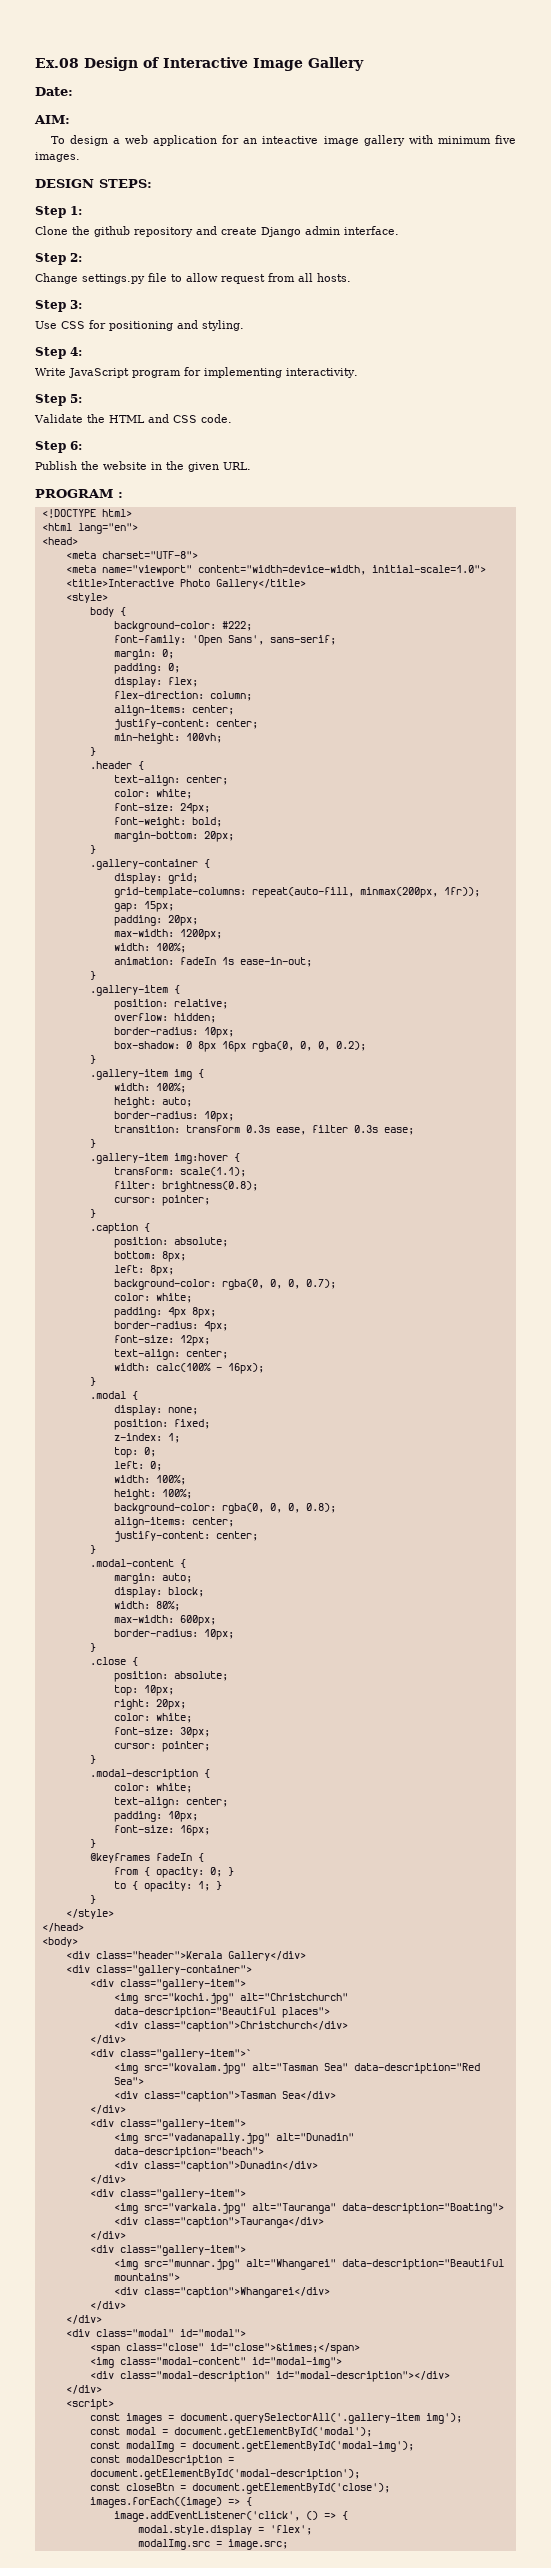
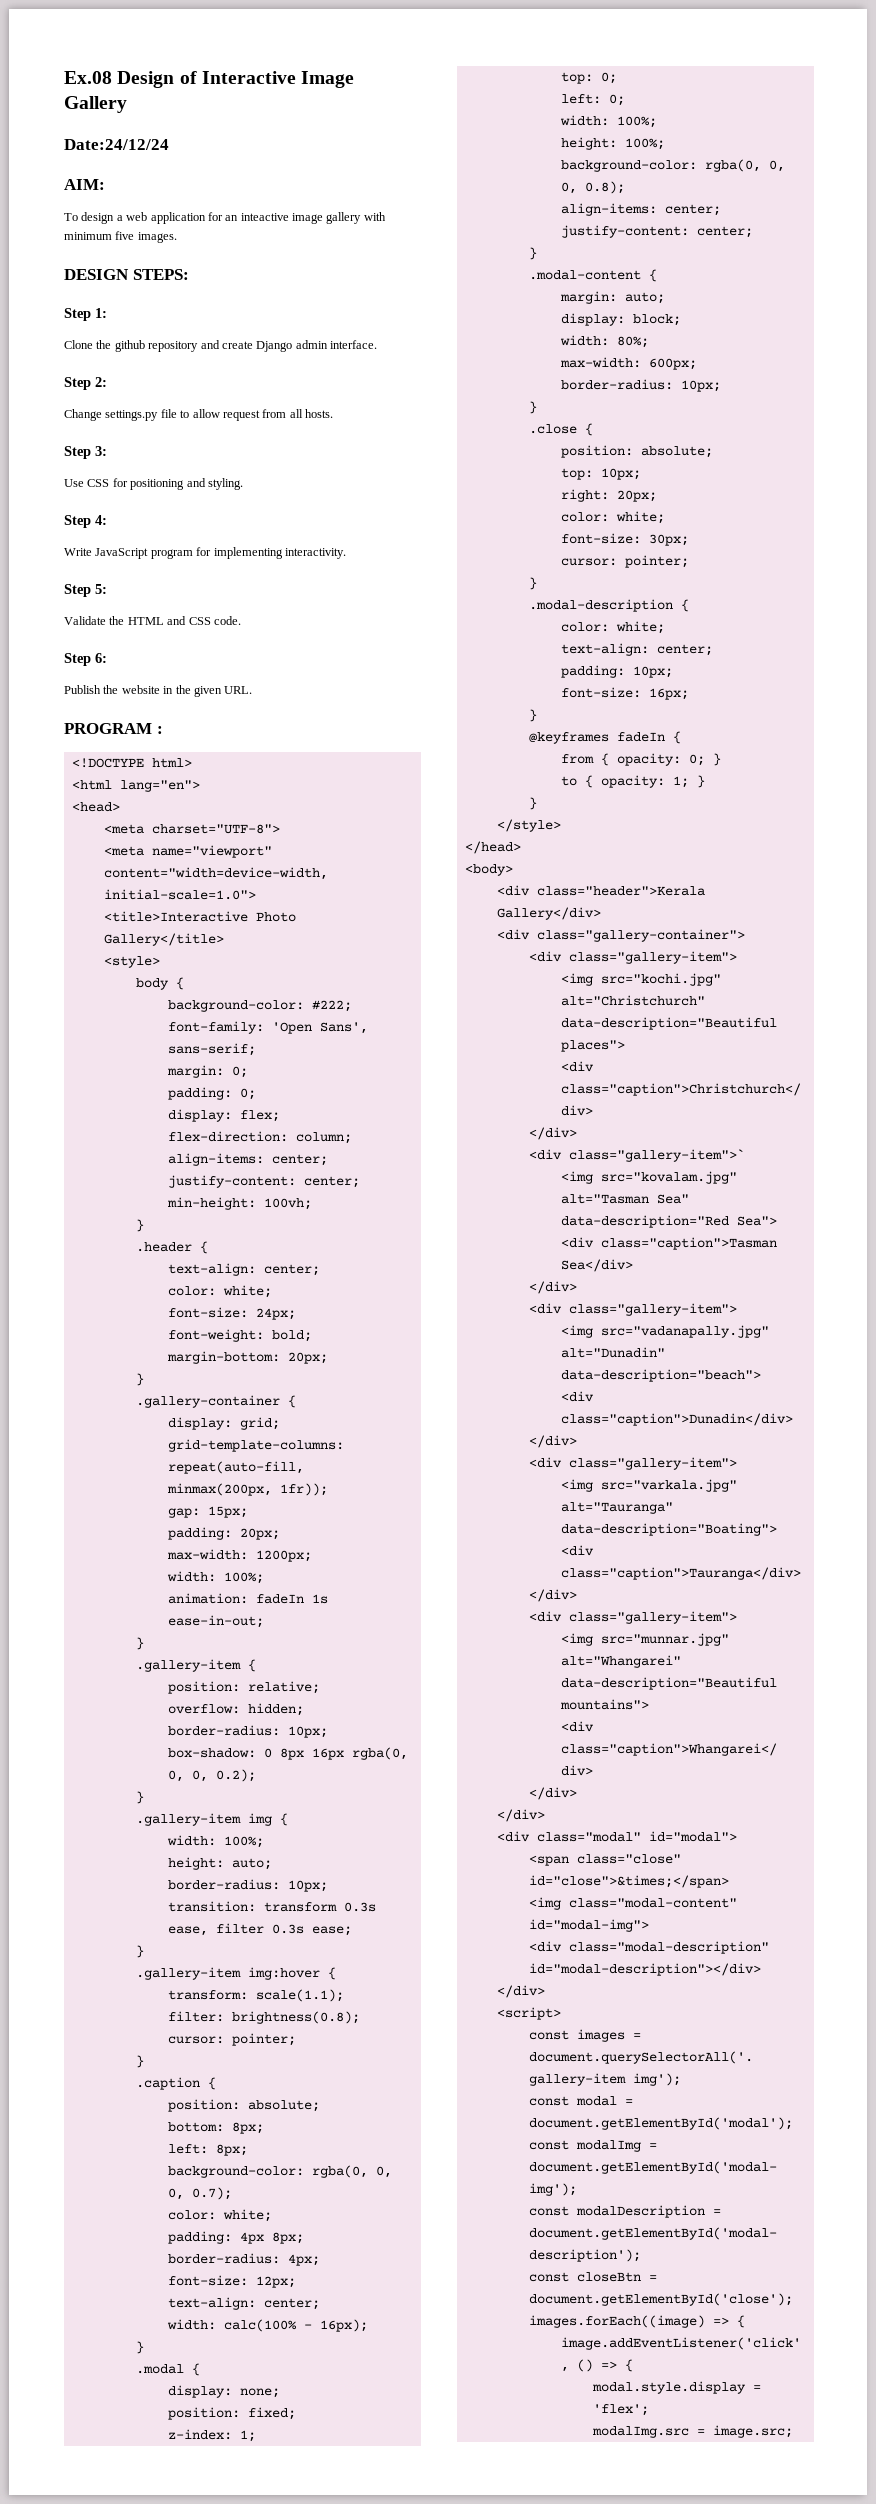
[35,87,73,96] Date: -> [64,139,169,150] Date:24/12/24

